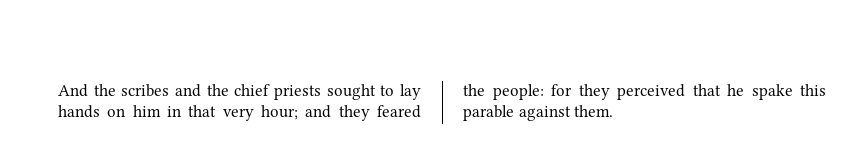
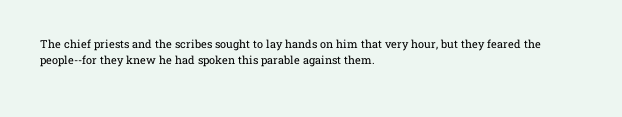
[58,84,321,100] And the scribes and the chief priests -> [40,39,212,51] The chief priests and the scribes
[167,106,181,117] in -> (358, 43) none
[261,105,332,120] hour; and -> [411,39,458,50] hour, but
[492,84,793,100] people: for they perceived that he spake -> [40,55,235,67] people--for they knew he had spoken

